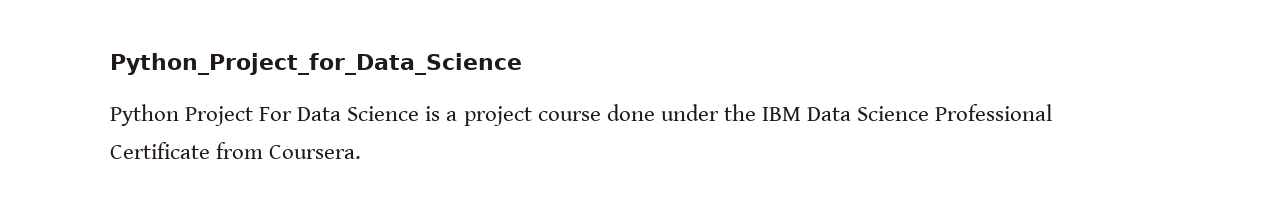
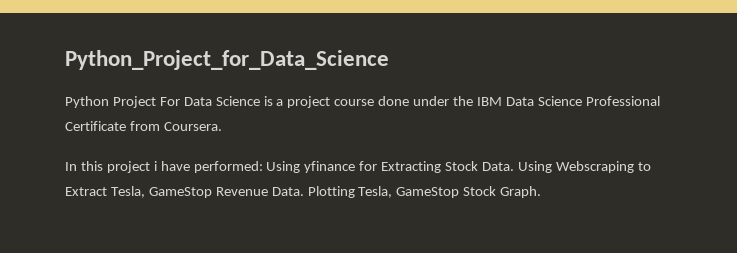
(362, 152) none -> [65,161,651,173] [65,186,542,198] // In this project i have performed: Using yfinance for Extracting Stock Data. Using Webscraping to Extract Tesla, GameStop Revenue Data. Plotting Tesla, GameStop Stock Graph.

